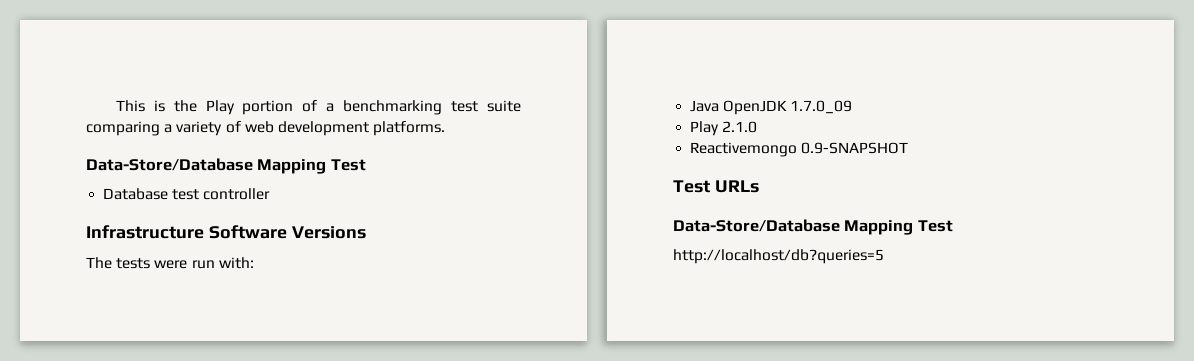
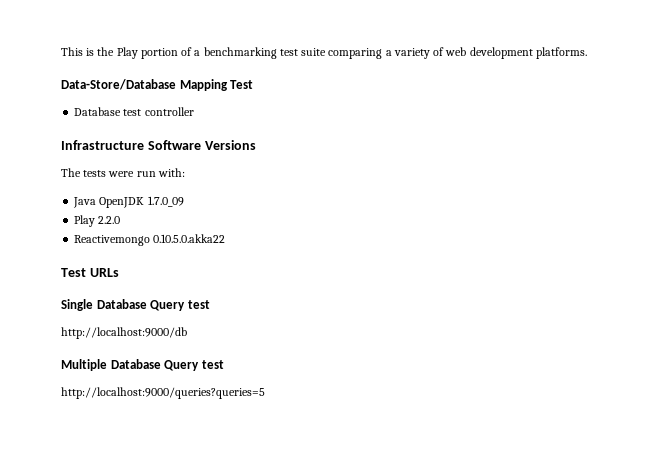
[722,121,758,133] 2.1.0 -> [98,216,121,224] 2.2.0
[801,142,909,154] 0.9-SNAPSHOT -> [153,234,226,243] 0.10.5.0.akka22
[673,219,953,235] [673,249,884,264] Data-Store/Database Mapping Test // http://localhost/db?queries=5 -> [61,299,210,311] [61,327,187,339] [61,359,224,371] [61,387,265,399] Single Database Query test // http://localhost:9000/db // Multiple Database Query test // http://localhost:9000/queries?queries=5

